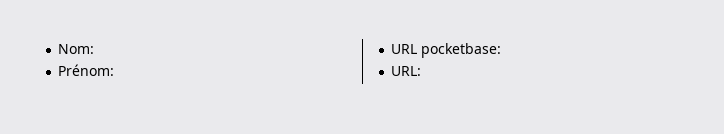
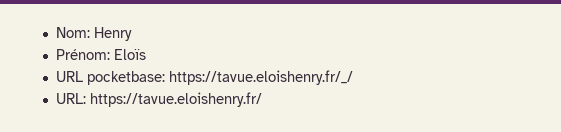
(95, 49) none -> [93,27,132,41] Henry
(115, 70) none -> [113,49,146,60] Eloïs
(502, 50) none -> [168,70,353,85] https://tavue.eloishenry.fr/_/
(422, 71) none -> [89,92,262,107] https://tavue.eloishenry.fr/

